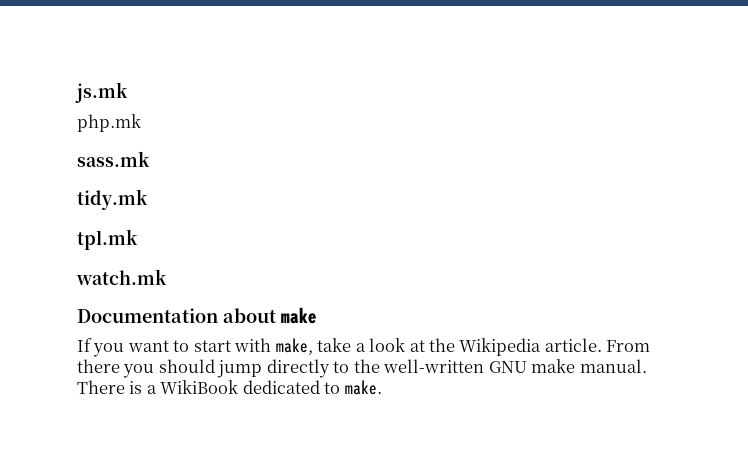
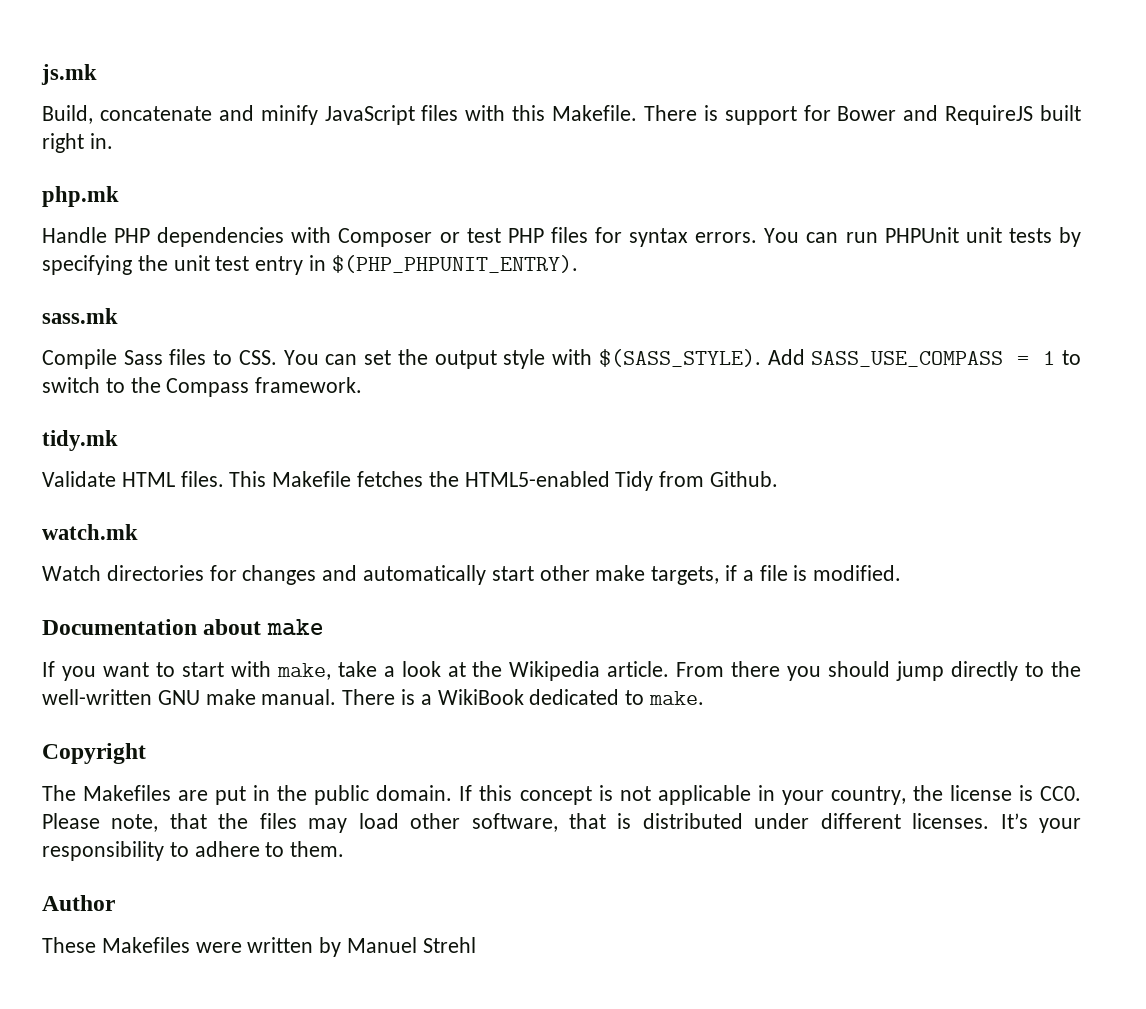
[77,114,141,132] [77,151,150,167] [77,189,148,210] [77,229,138,250] [76,269,167,285] php.mk // sass.mk // tidy.mk // tpl.mk // watch.mk -> [42,105,1081,125] [42,133,113,153] [42,186,119,207] [42,227,1081,247] [42,255,578,275] [42,308,118,324] [42,349,1081,369] [42,377,363,397] [42,430,118,451] [42,471,779,491] [42,524,138,540] [42,565,902,585] Build, concatenate and minify JavaScript files with this Makefile. There is support for Bower and RequireJS built right in. // php.mk // Handle PHP dependencies with Composer or test PHP files for syntax errors. You can run PHPUnit unit tests by specifying the unit test entry in $(PHP_PHPUNIT_ENTRY). // sass.mk // Compile Sass files to CSS. You can set the output style with $(SASS_STYLE). Add SASS_USE_COMPASS = 1 to switch to the Compass framework. // tidy.mk // Validate HTML files. This Makefile fetches the HTML5-enabled Tidy from Github. // watch.mk // Watch directories for changes and automatically start other make targets, if a file is modified.
(382, 387) none -> [42,743,146,764] [42,785,1081,805] [42,813,1081,833] [42,841,345,861] [42,895,115,911] [42,937,476,957] // Copyright // The Makefiles are put in the public domain. If this concept is not applicable in your country, the license is CC0. Please note, that the files may load other software, that is distributed under different licenses. It’s your responsibility to adhere to them. // Author // These Makefiles were written by Manuel Strehl

